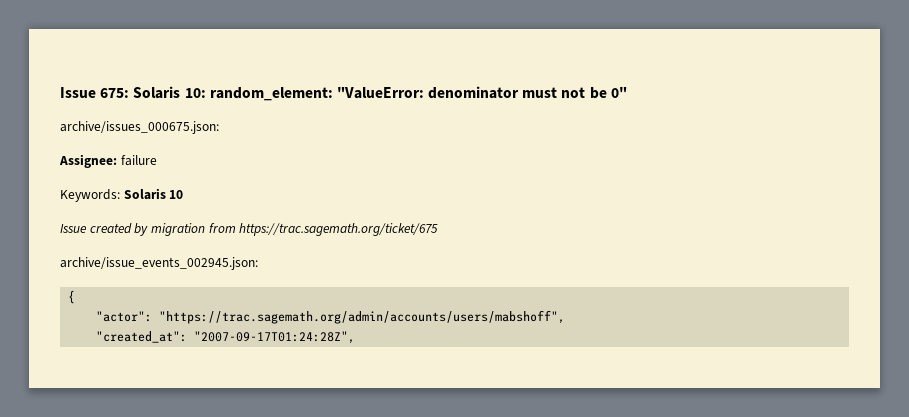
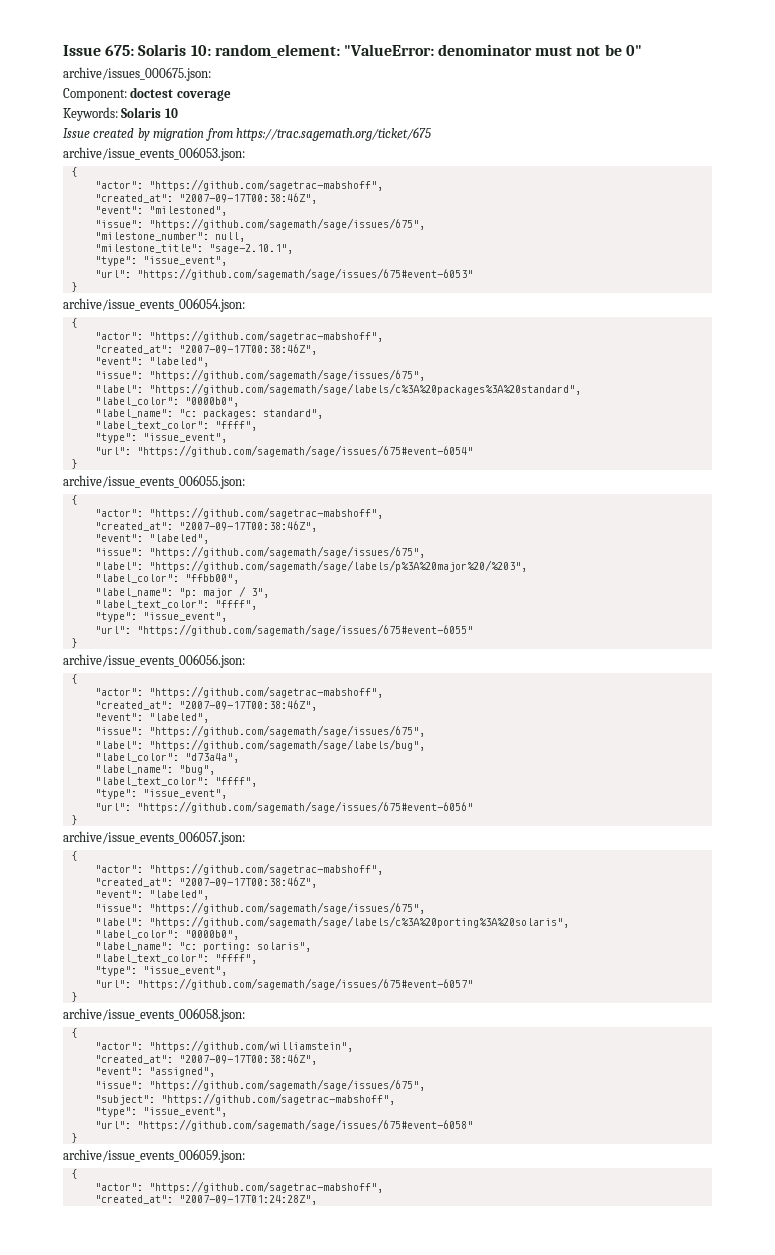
[59,154,157,168] Assignee: failure -> [63,87,231,101] Component: doctest coverage
[60,257,258,270] [68,290,76,304] [96,310,566,324] archive/issue_events_002945.json: // { // "actor": "https://trac.sagemath.org/admin/accounts/users/mabshoff", -> [63,147,245,161] [70,167,77,177] [94,179,383,191] [94,193,317,204] [94,206,227,216] [94,218,425,230] [94,232,245,242] [94,244,293,254] [94,256,227,266] [94,268,473,280] [70,282,77,292] [63,298,245,312] [70,318,77,328] [94,330,383,342] [94,344,317,355] [94,357,209,367] [94,369,425,381] [94,383,581,395] [94,397,239,407] [94,409,323,419] [94,421,257,431] [94,433,227,443] [94,445,473,457] [70,459,77,469] [63,475,245,489] [70,495,77,505] [94,507,383,519] [94,521,317,532] [94,534,209,544] [94,546,425,558] [94,560,527,572] [94,574,239,584] [94,586,269,598] [94,600,257,610] [94,612,227,622] [94,624,473,636] [70,638,77,648] [63,654,245,668] [70,674,77,684] [94,686,383,698] [94,700,317,711] [94,713,209,723] [94,725,425,737] [94,739,425,751] [94,753,239,763] [94,765,215,775] [94,777,257,787] [94,789,227,799] [94,801,473,813] [70,815,77,825] [63,831,245,845] [70,851,77,861] [94,863,383,875] [94,877,317,888] [94,890,209,900] [94,902,425,914] [94,916,569,928] [94,930,239,940] [94,942,311,952] [94,954,257,964] [94,966,227,976] [94,978,473,990] [70,992,77,1002] [63,1008,245,1022] [70,1028,77,1038] [94,1040,353,1052] [94,1054,317,1065] [94,1067,215,1077] [94,1079,425,1091] [94,1093,395,1105] [94,1107,227,1117] [94,1119,473,1131] [70,1133,77,1143] [63,1149,245,1163] [70,1169,77,1179] [94,1181,383,1193] archive/issue_events_006053.json: // { // "actor": "https://github.com/sagetrac-mabshoff", // "created_at": "2007-09-17T00:38:46Z", // "event": "milestoned", // "issue": "https://github.com/sagemath/sage/issues/675", // "milestone_number": null, // "milestone_title": "sage-2.10.1", // "type": "issue_event", // "url": "https://github.com/sagemath/sage/issues/675#event-6053" // } // archive/issue_events_006054.json: // { // "actor": "https://github.com/sagetrac-mabshoff", // "created_at": "2007-09-17T00:38:46Z", // "event": "labeled", // "issue": "https://github.com/sagemath/sage/issues/675", // "label": "https://github.com/sagemath/sage/labels/c%3A%20packages%3A%20standard", // "label_color": "0000b0", // "label_name": "c: packages: standard", // "label_text_color": "ffff", // "type": "issue_event", // "url": "https://github.com/sagemath/sage/issues/675#event-6054" // } // archive/issue_events_006055.json: // { // "actor": "https://github.com/sagetrac-mabshoff", // "created_at": "2007-09-17T00:38:46Z", // "event": "labeled", // "issue": "https://github.com/sagemath/sage/issues/675", // "label": "https://github.com/sagemath/sage/labels/p%3A%20major%20/%203", // "label_color": "ffbb00", // "label_name": "p: major / 3", // "label_text_color": "ffff", // "type": "issue_event", // "url": "https://github.com/sagemath/sage/issues/675#event-6055" // } // archive/issue_events_006056.json: // { // "actor": "https://github.com/sagetrac-mabshoff", // "created_at": "2007-09-17T00:38:46Z", // "event": "labeled", // "issue": "https://github.com/sagemath/sage/issues/675", // "label": "https://github.com/sagemath/sage/labels/bug", // "label_color": "d73a4a", // "label_name": "bug", // "label_text_color": "ffff", // "type": "issue_event", // "url": "https://github.com/sagemath/sage/issues/675#event-6056" // } // archive/issue_events_006057.json: // { // "actor": "https://github.com/sagetrac-mabshoff", // "created_at": "2007-09-17T00:38:46Z", // "event": "labeled", // "issue": "https://github.com/sagemath/sage/issues/675", // "label": "https://github.com/sagemath/sage/labels/c%3A%20porting%3A%20solaris", // "label_color": "0000b0", // "label_name": "c: porting: solaris", // "label_text_color": "ffff", // "type": "issue_event", // "url": "https://github.com/sagemath/sage/issues/675#event-6057" // } // archive/issue_events_006058.json: // { // "actor": "https://github.com/williamstein", // "created_at": "2007-09-17T00:38:46Z", // "event": "assigned", // "issue": "https://github.com/sagemath/sage/issues/675", // "subject": "https://github.com/sagetrac-mabshoff", // "type": "issue_event", // "url": "https://github.com/sagemath/sage/issues/675#event-6058" // } // archive/issue_events_006059.json: // { // "actor": "https://github.com/sagetrac-mabshoff",

